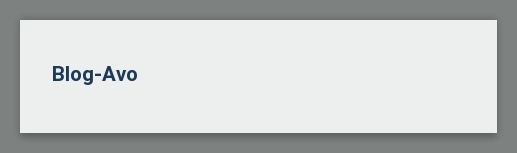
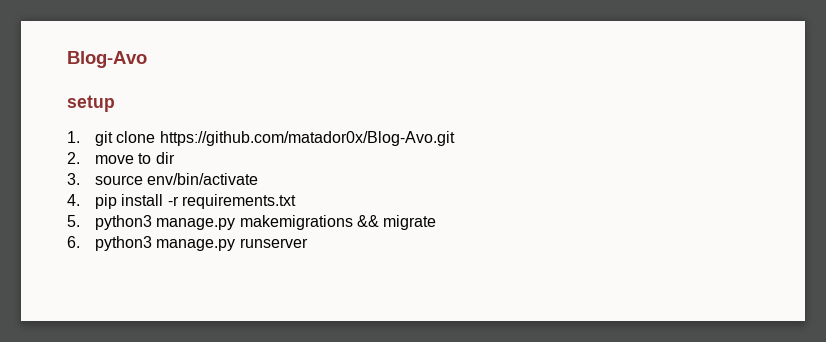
(138, 75) none -> [67,95,115,112] [67,131,455,146] [67,152,175,164] [67,173,259,185] [67,194,296,209] [67,215,437,230] [67,236,308,251] // setup // 1. git clone https://github.com/matador0x/Blog-Avo.git // 2. move to dir // 3. source env/bin/activate // 4. pip install -r requirements.txt // 5. python3 manage.py makemigrations && migrate // 6. python3 manage.py runserver

